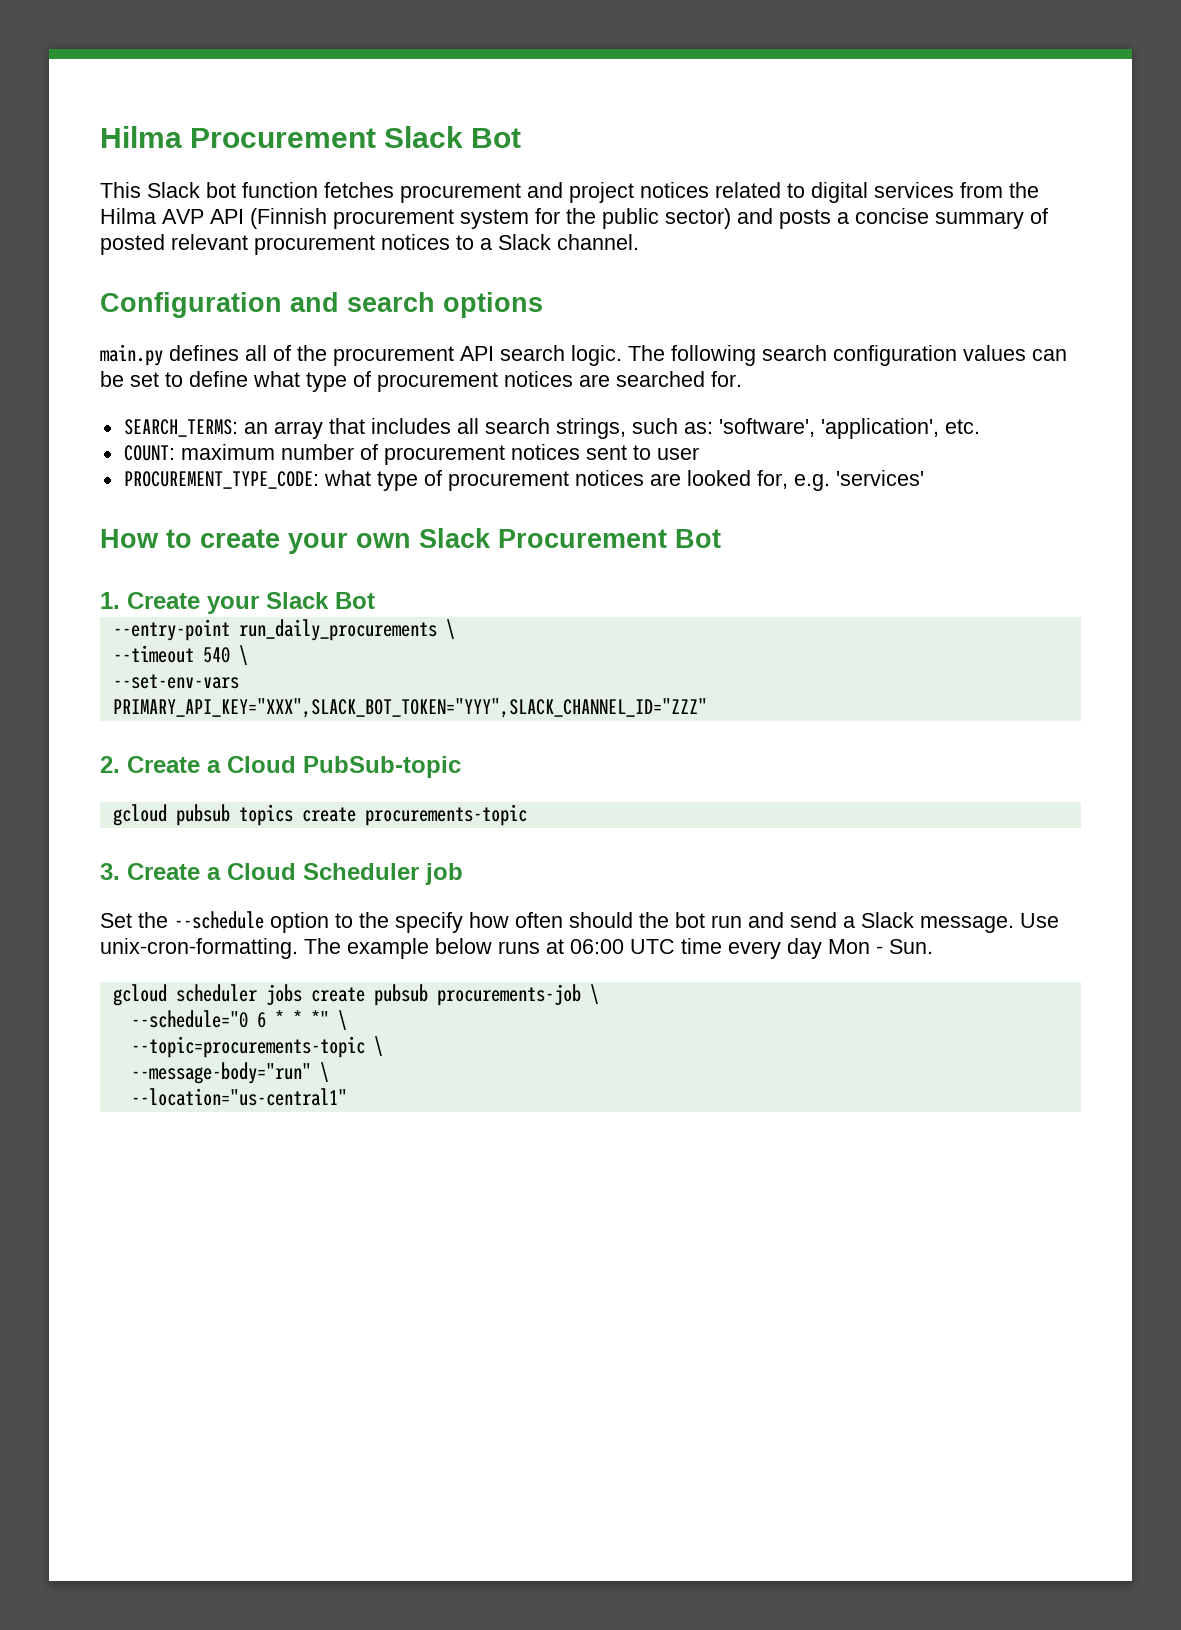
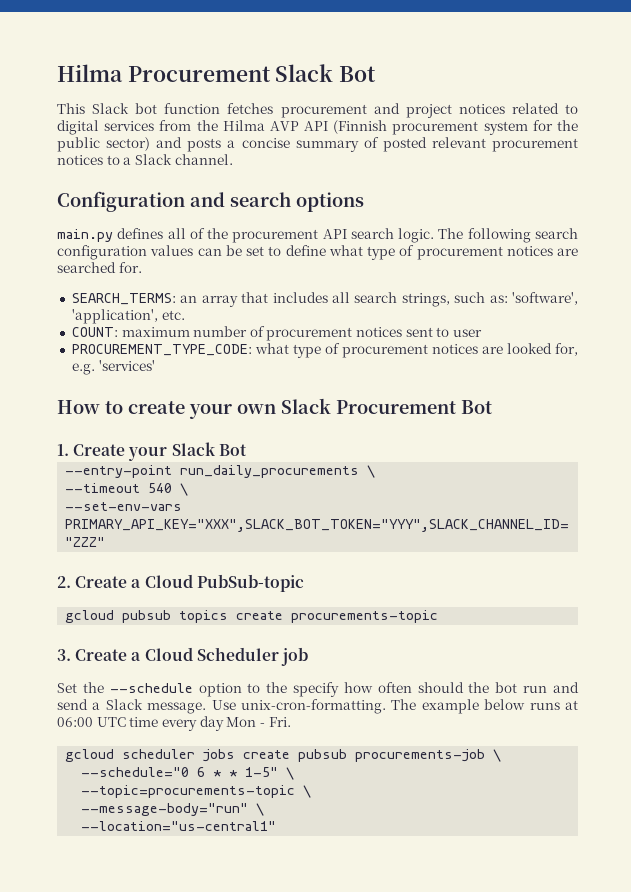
[889,939,933,954] Sun. -> [268,717,291,727] Fri.
[310,1010,329,1027] *" -> [245,767,279,777] 1-5"

